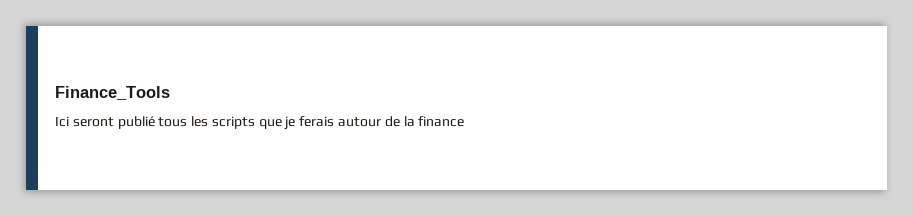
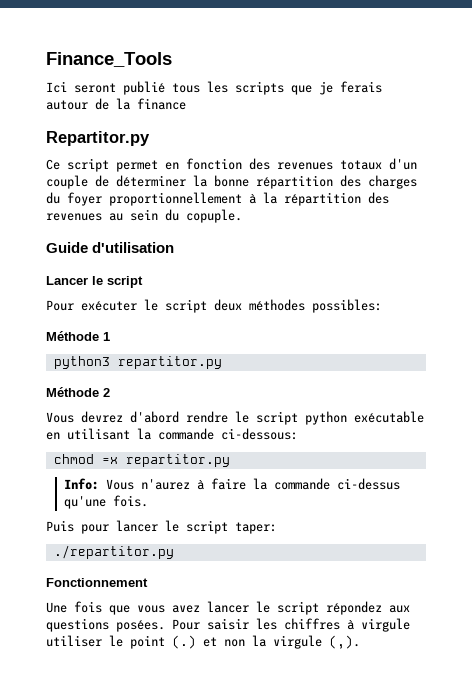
(465, 121) none -> [46,131,150,146] [46,158,417,172] [46,175,417,189] [46,192,389,206] [46,209,242,223] [46,242,175,253] [46,276,143,288] [46,299,382,313] [46,331,110,341] [53,356,222,369] [46,387,110,397] [46,411,424,425] [46,428,298,440] [53,454,230,467] [63,478,400,490] [63,495,148,509] [46,520,277,534] [53,545,174,559] [46,578,148,587] [46,601,410,615] [46,618,410,632] [46,635,360,649] // Repartitor.py // Ce script permet en fonction des revenues totaux d'un couple de déterminer la bonne répartition des charges du foyer proportionnellement à la répartition des revenues au sein du copuple. // Guide d'utilisation // Lancer le script // Pour exécuter le script deux méthodes possibles: // Méthode 1 // python3 repartitor.py // Méthode 2 // Vous devrez d'abord rendre le script python exécutable en utilisant la commande ci-dessous: // chmod =x repartitor.py // Info: Vous n'aurez à faire la commande ci-dessus qu'une fois. // Puis pour lancer le script taper: // ./repartitor.py // Fonctionnement // Une fois que vous avez lancer le script répondez aux questions posées. Pour saisir les chiffres à virgule utiliser le point (.) et non la virgule (,).

